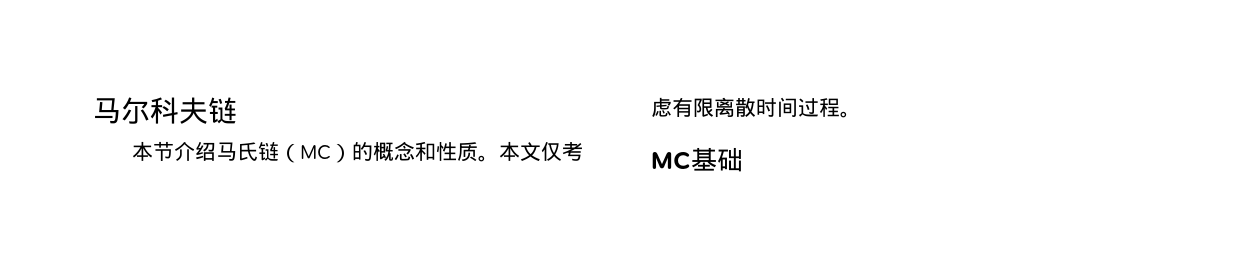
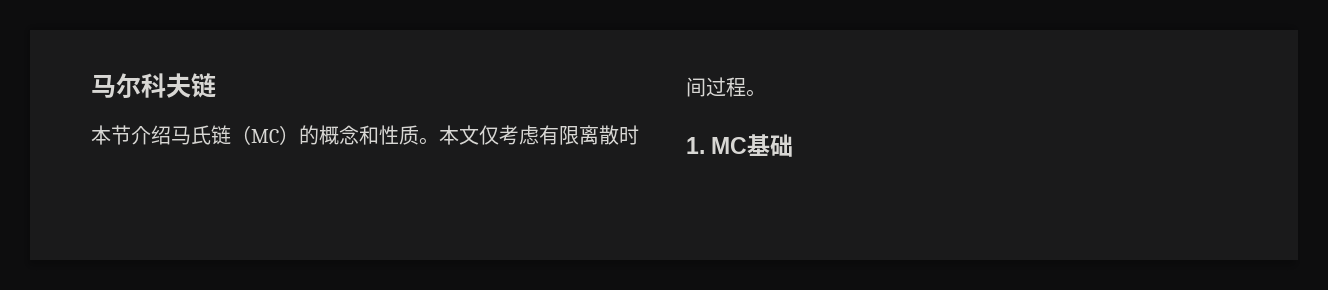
(861, 114) none -> [686,137,705,154] 1.

